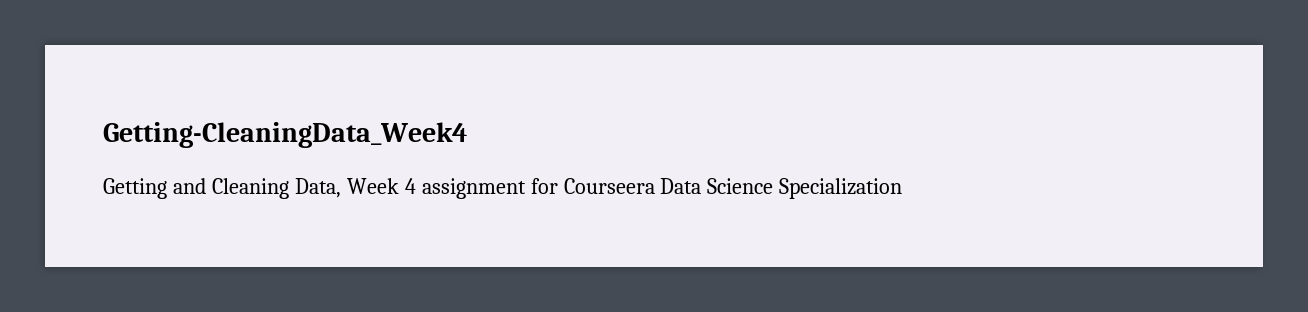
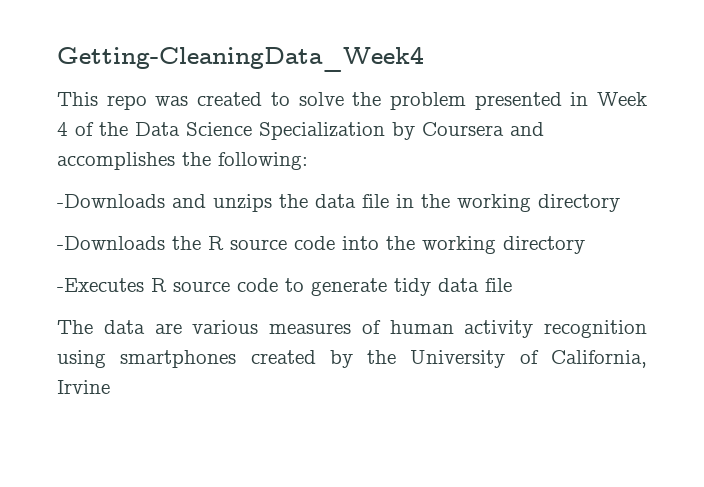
[103,178,903,199] Getting and Cleaning Data, Week 4 assignment for Courseera Data Science Specialization -> [57,92,647,110] [57,122,544,140] [57,152,308,170] [57,194,620,212] [57,236,585,254] [57,278,512,296] [57,320,647,338] [57,350,647,368] [57,380,110,394] This repo was created to solve the problem presented in Week 4 of the Data Science Specialization by Coursera and accomplishes the following: // -Downloads and unzips the data file in the working directory // -Downloads the R source code into the working directory // -Executes R source code to generate tidy data file // The data are various measures of human activity recognition using smartphones created by the University of California, Irvine

